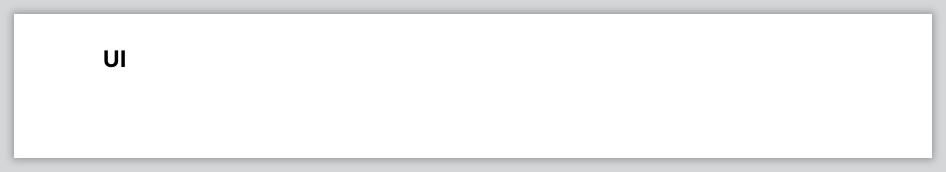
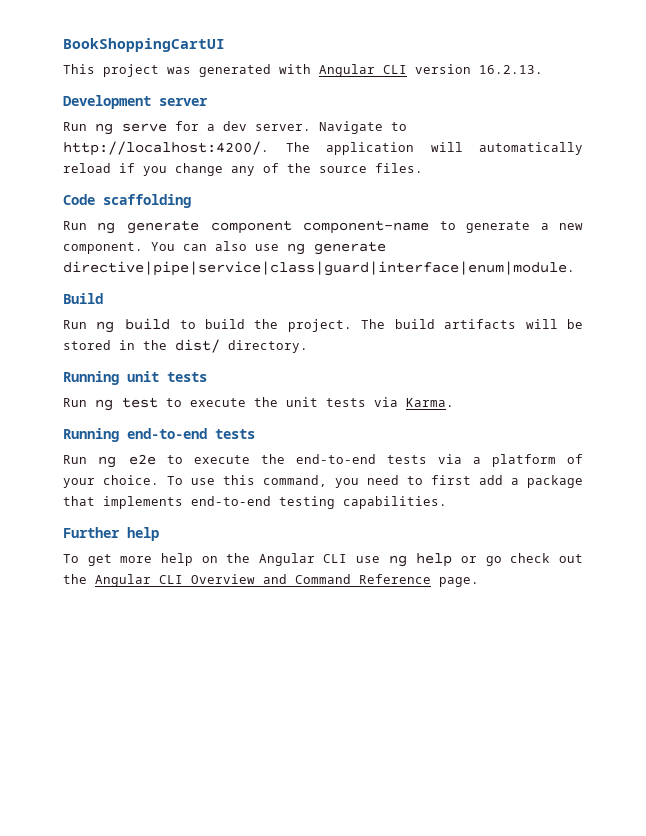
[103,50,126,68] UI -> [63,38,225,52] [63,64,543,77] [63,95,208,109] [63,121,407,135] [63,141,583,156] [63,163,423,176] [63,194,191,208] [63,220,583,234] [63,241,386,255] [63,261,575,276] [63,293,103,304] [63,318,583,333] [63,339,308,353] [63,371,207,385] [63,397,454,411] [63,428,255,442] [63,454,583,468] [63,475,583,488] [63,496,447,509] [63,527,159,541] [63,553,583,567] [63,574,479,587] BookShoppingCartUI // This project was generated with Angular CLI version 16.2.13. // Development server // Run ng serve for a dev server. Navigate to http://localhost:4200/. The application will automatically reload if you change any of the source files. // Code scaffolding // Run ng generate component component-name to generate a new component. You can also use ng generate directive|pipe|service|class|guard|interface|enum|module. // Build // Run ng build to build the project. The build artifacts will be stored in the dist/ directory. // Running unit tests // Run ng test to execute the unit tests via Karma. // Running end-to-end tests // Run ng e2e to execute the end-to-end tests via a platform of your choice. To use this command, you need to first add a package that implements end-to-end testing capabilities. // Further help // To get more help on the Angular CLI use ng help or go check out the Angular CLI Overview and Command Reference page.

